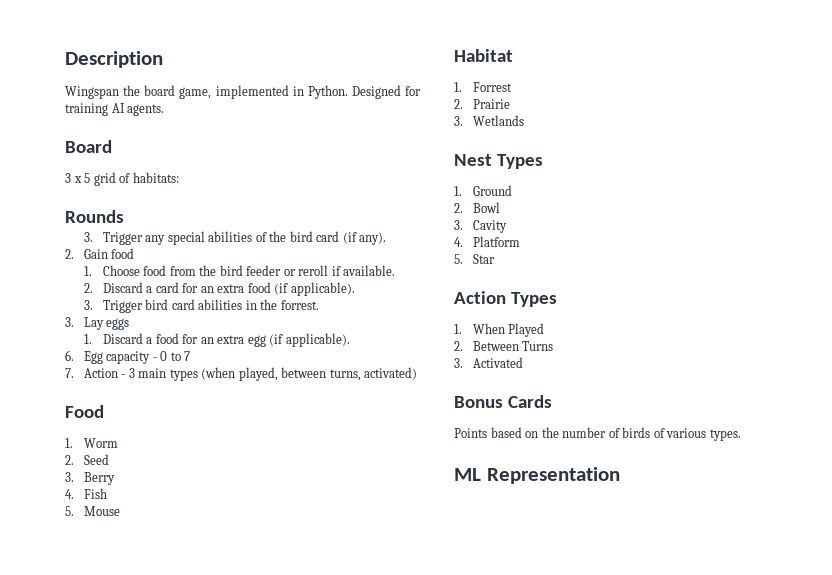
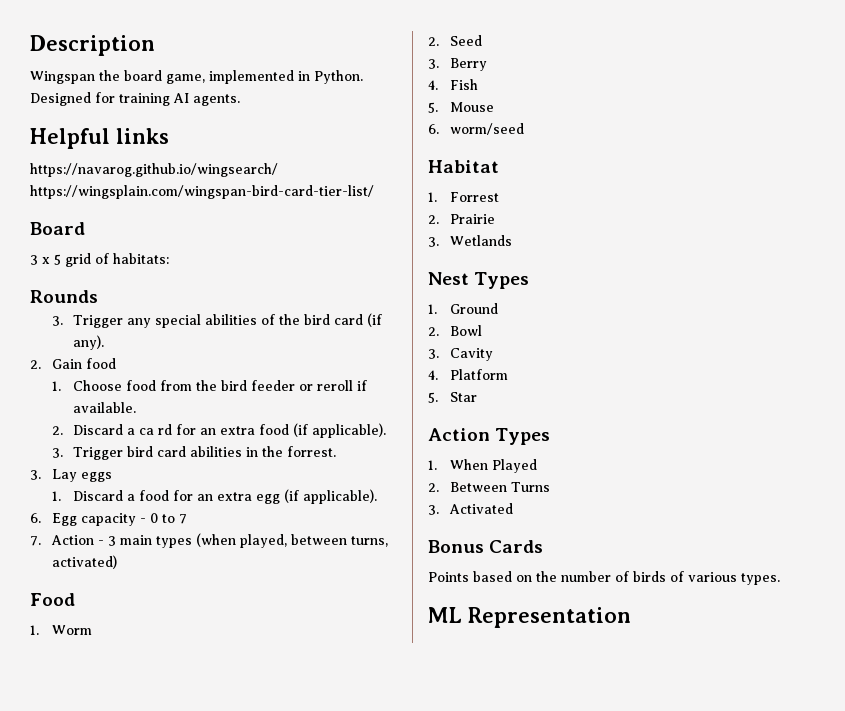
(165, 110) none -> [30,128,169,149] [30,163,278,177] [30,185,374,199] // Helpful links // https://navarog.github.io/wingsearch/ https://wingsplain.com/wingspan-bird-card-tier-list/
[155,282,179,293] card -> [139,424,173,435] ca rd
(120, 511) none -> [428,123,524,135] // 6. worm/seed

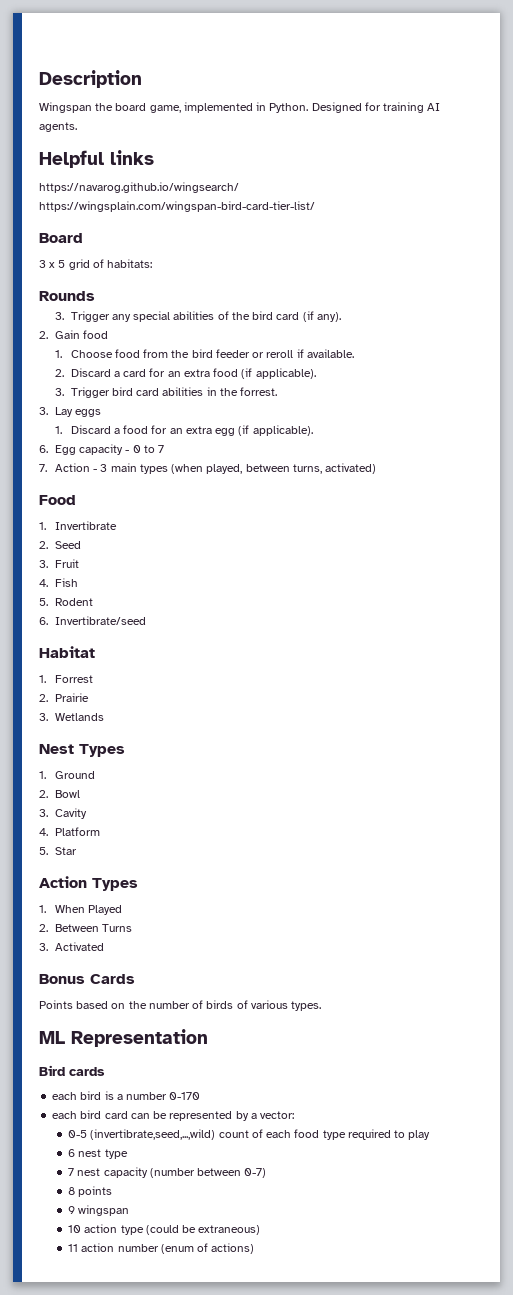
[139,424,173,435] ca rd -> [123,369,147,377] card
[51,625,92,635] Worm -> [54,521,117,530] Invertibrate
[449,58,487,71] Berry -> [54,559,79,568] Fruit
[449,102,494,112] [428,123,524,135] Mouse // 6. worm/seed -> [54,598,93,606] [39,616,146,625] Rodent // 6. Invertibrate/seed
(631, 617) none -> [39,1065,105,1076] [52,1091,201,1100] [52,1110,295,1121] [68,1129,431,1140] [68,1149,128,1159] [68,1167,267,1178] [68,1186,113,1197] [68,1205,130,1216] [68,1224,261,1235] [68,1243,255,1254] // Bird cards // each bird is a number 0-170 // each bird card can be represented by a vector: // 0-5 (invertibrate,seed,...,wild) count of each food type required to play // 6 nest type // 7 nest capacity (number between 0-7) // 8 points // 9 wingspan // 10 action type (could be extraneous) // 11 action number (enum of actions)

